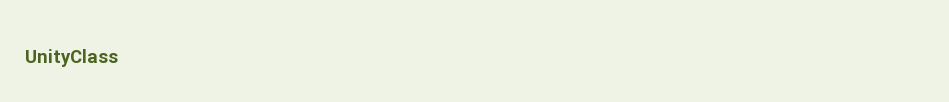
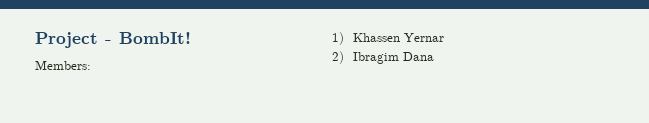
[25,49,118,67] UnityClass -> [35,32,191,48] [35,60,91,70] [332,32,445,45] [332,51,435,64] Project - BombIt! // Members: // 1) Khassen Yernar // 2) Ibragim Dana

